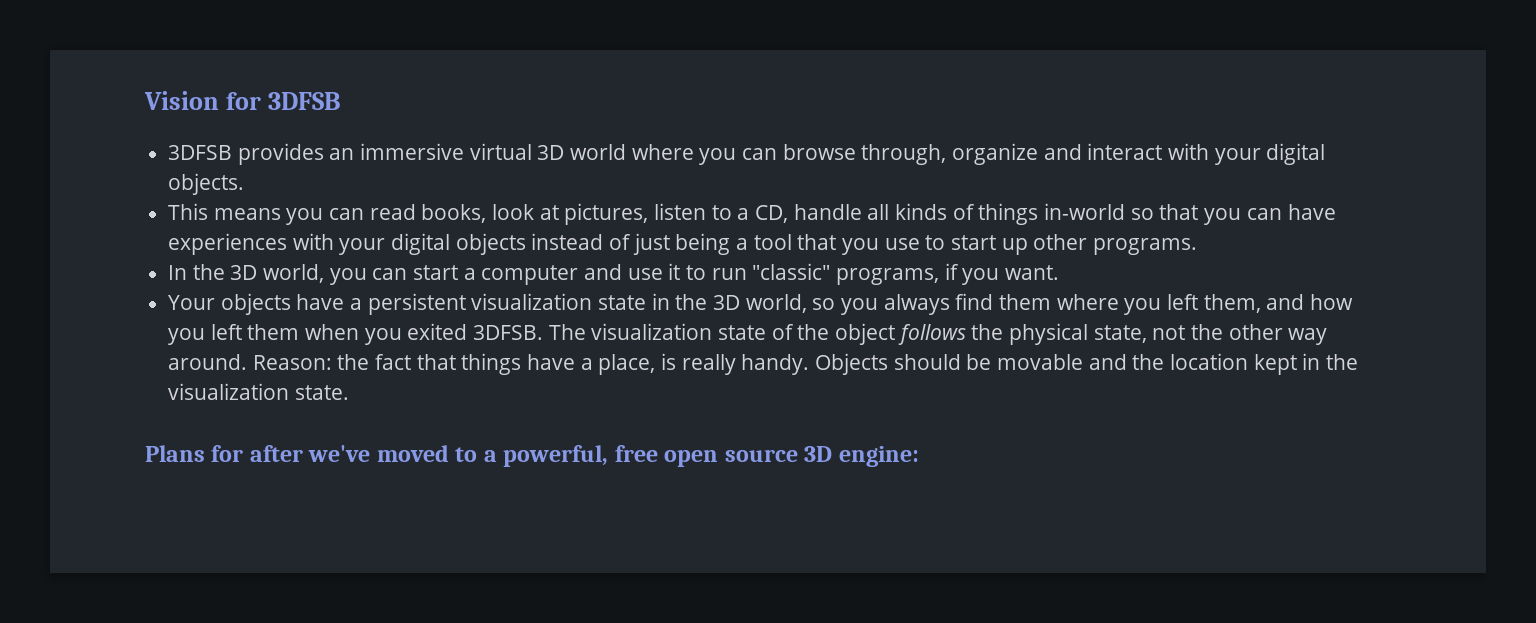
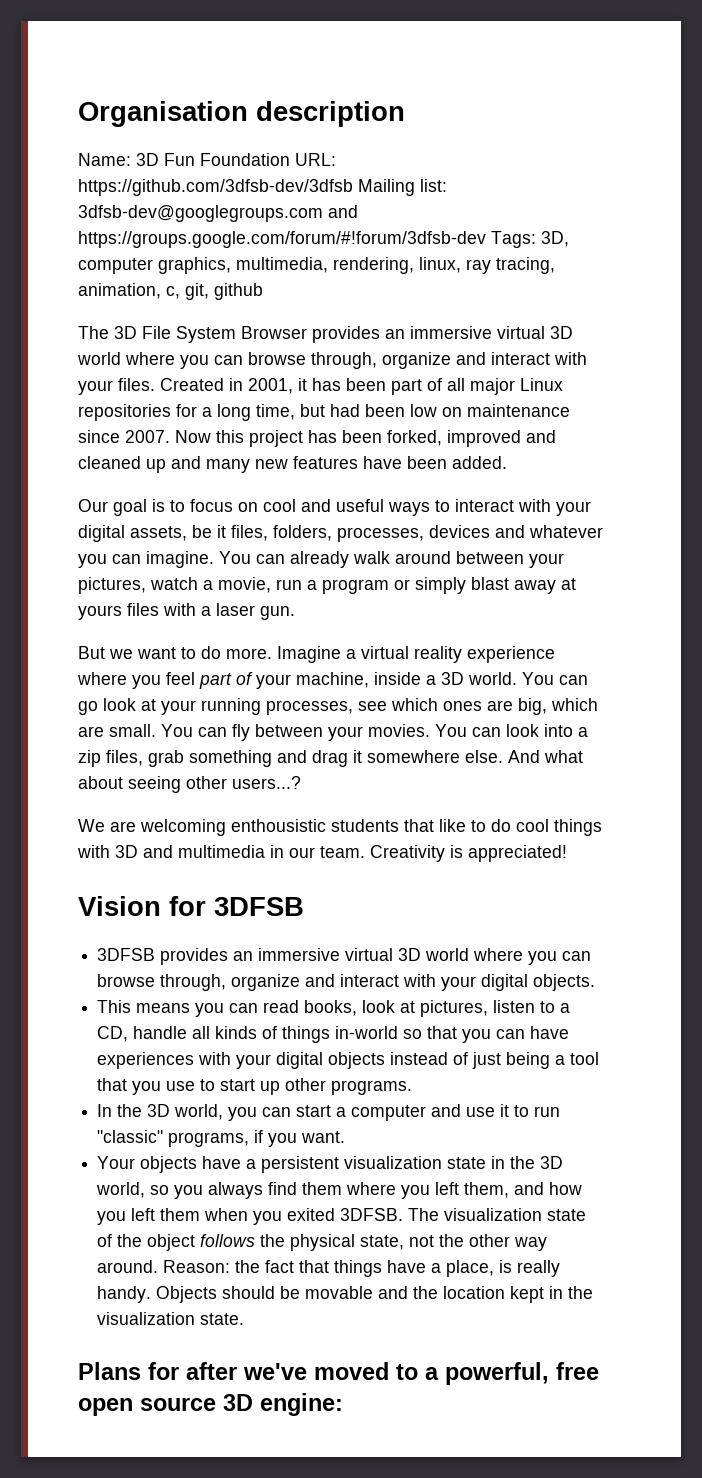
(144, 100) none -> [78,101,405,127] [78,153,336,166] [78,179,447,196] [78,205,358,222] [78,231,569,248] [78,257,555,274] [78,283,263,300] [78,326,573,343] [77,352,587,369] [78,378,563,395] [78,404,570,421] [78,430,556,447] [78,456,507,473] [78,499,591,516] [78,525,603,542] [78,551,564,568] [78,577,576,594] [78,603,295,620] [78,646,555,663] [77,672,588,689] [78,698,598,715] [78,724,588,741] [78,750,583,767] [78,776,301,793] [78,819,602,836] [77,845,567,862] Organisation description // Name: 3D Fun Foundation URL: https://github.com/3dfsb-dev/3dfsb Mailing list: 3dfsb-dev@googlegroups.com and https://groups.google.com/forum/#!forum/3dfsb-dev Tags: 3D, computer graphics, multimedia, rendering, linux, ray tracing, animation, c, git, github // The 3D File System Browser provides an immersive virtual 3D world where you can browse through, organize and interact with your files. Created in 2001, it has been part of all major Linux repositories for a long time, but had been low on maintenance since 2007. Now this project has been forked, improved and cleaned up and many new features have been added. // Our goal is to focus on cool and useful ways to interact with your digital assets, be it files, folders, processes, devices and whatever you can imagine. You can already walk around between your pictures, watch a movie, run a program or simply blast away at yours files with a laser gun. // But we want to do more. Imagine a virtual reality experience where you feel part of your machine, inside a 3D world. You can go look at your running processes, see which ones are big, which are small. You can fly between your movies. You can look into a zip files, grab something and drag it somewhere else. And what about seeing other users...? // We are welcoming enthousistic students that like to do cool things with 3D and multimedia in our team. Creativity is appreciated! //

